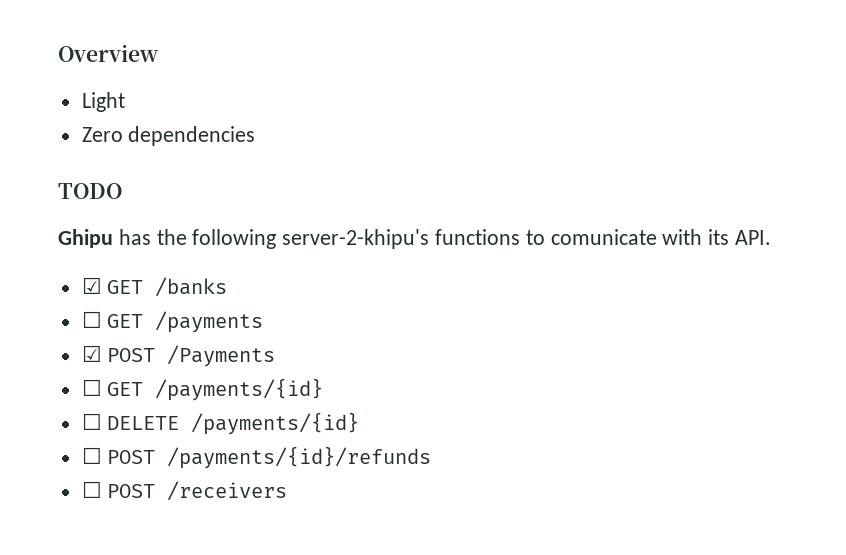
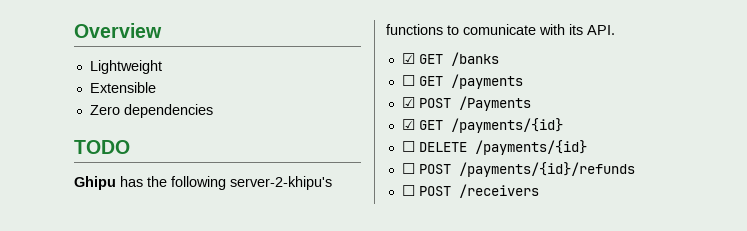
[81,92,125,112] Light -> [89,60,162,74] [89,82,156,93] Lightweight // Extensible
[81,379,102,396] ☐ -> [401,119,415,130] ☑

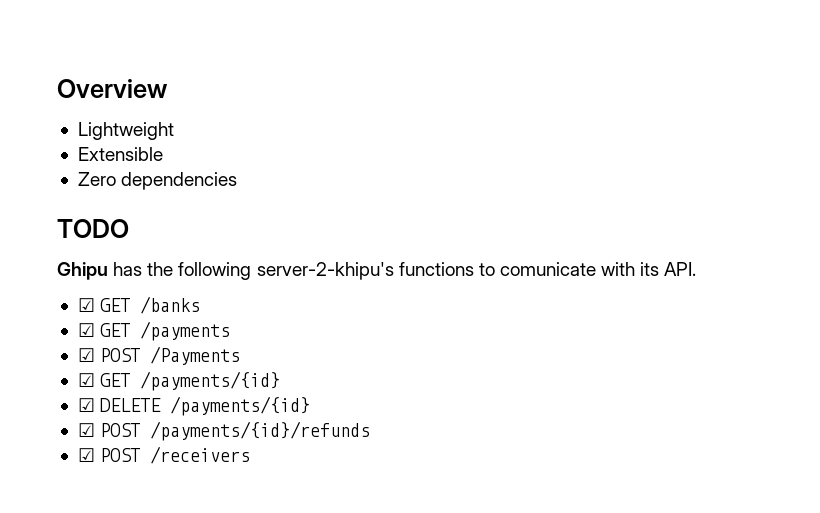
[401,75,415,86] ☐ -> [77,323,95,337] ☑
[401,141,415,152] ☐ -> [77,398,95,412] ☑
[401,163,415,174] ☐ -> [77,423,95,437] ☑
[401,185,415,196] ☐ -> [77,448,95,462] ☑

